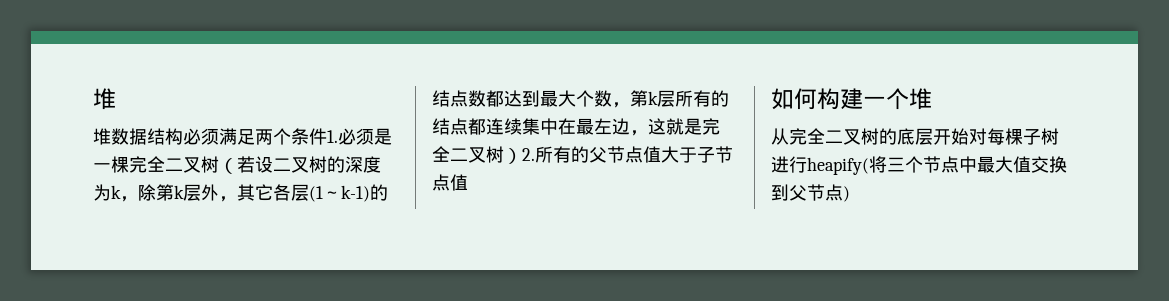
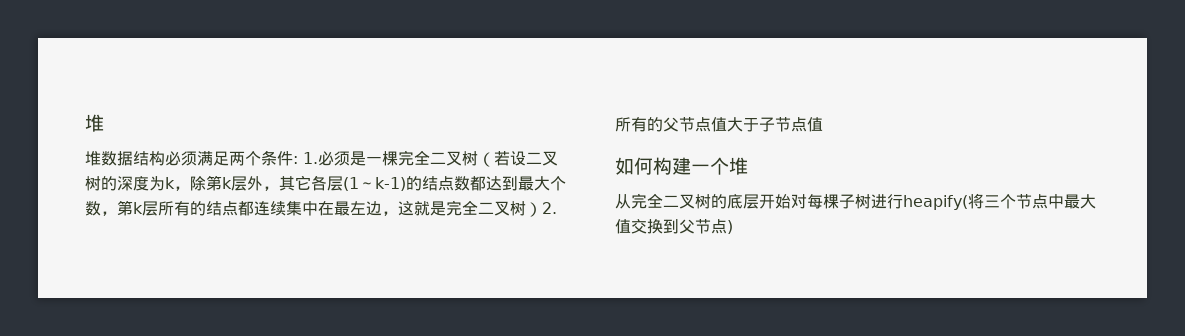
(327, 136) none -> [293,156,298,164] :

